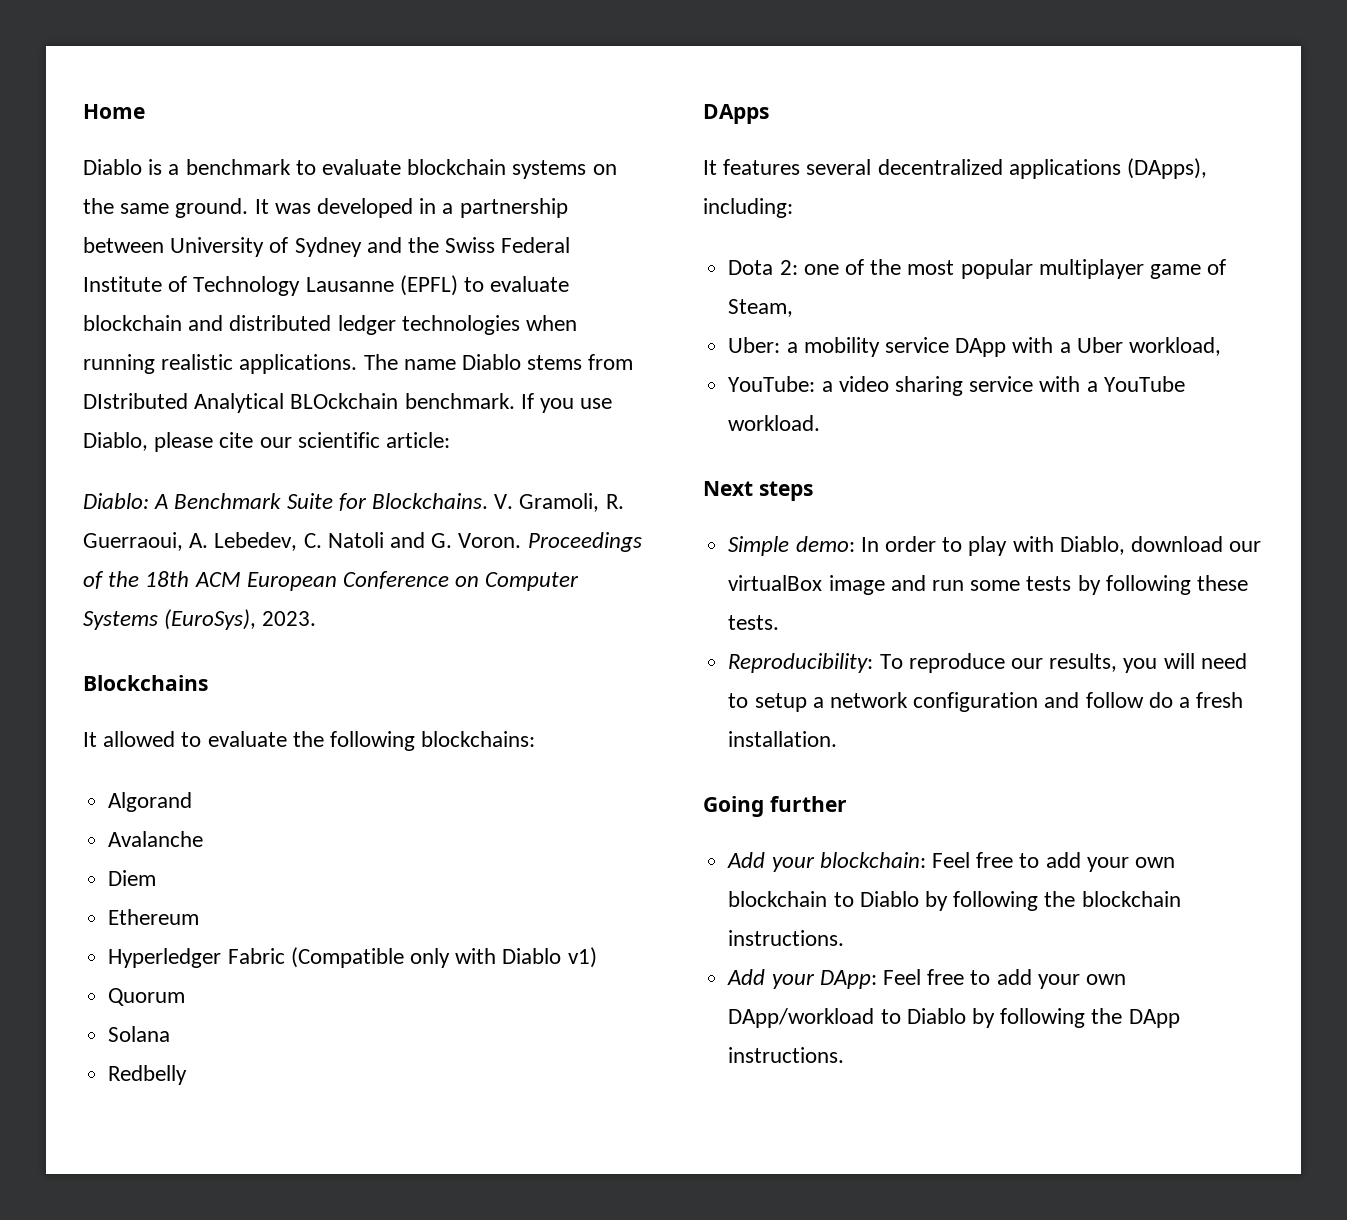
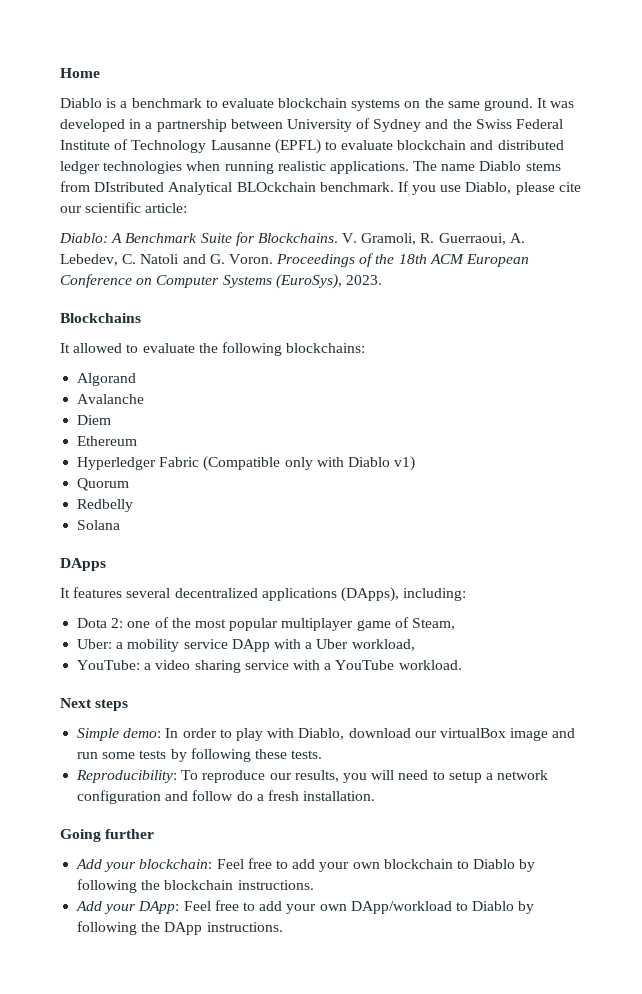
(186, 997) none -> [77,499,134,512] // Redbelly
[108,1065,188,1085] // Redbelly -> (121, 525) none

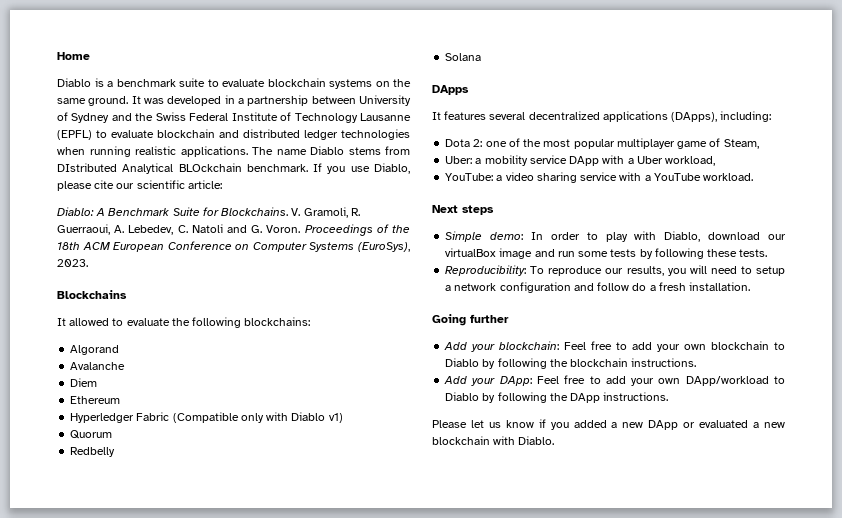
(202, 103) none -> [179,78,205,87] suite
(283, 927) none -> [432,419,785,430] [432,436,555,445] // Please let us know if you added a new DApp or evaluated a new blockchain with Diablo.

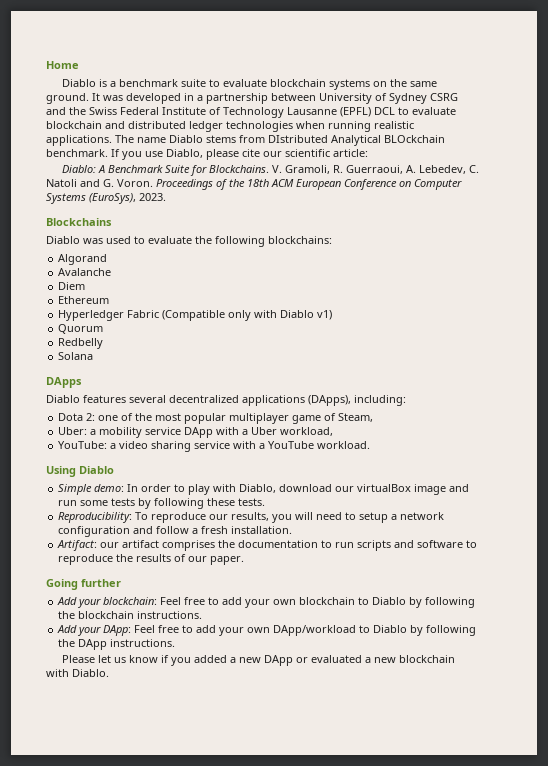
(110, 118) none -> [430,93,458,101] CSRG
(92, 135) none -> [374,107,395,115] DCL
[57,318,110,326] It allowed -> [46,236,131,244] Diablo was used
[432,112,441,120] It -> [46,395,80,403] Diablo
[432,205,494,215] Next steps -> [46,466,114,477] Using Diablo
[632,283,647,291] do -> (190, 530) none
(751, 286) none -> [57,540,478,551] [58,554,245,565] // Artifact: our artifact comprises the documentation to run scripts and software to reproduce the results of our paper.

